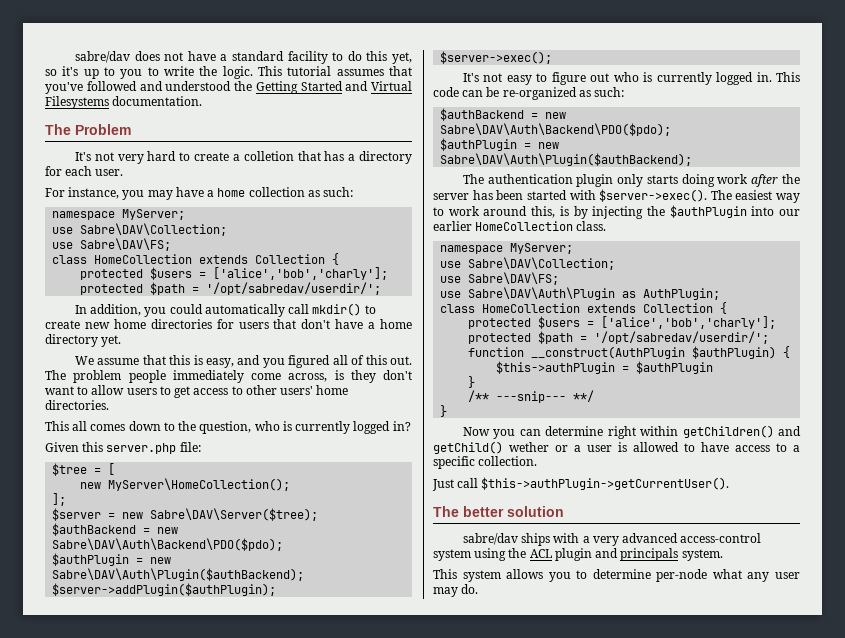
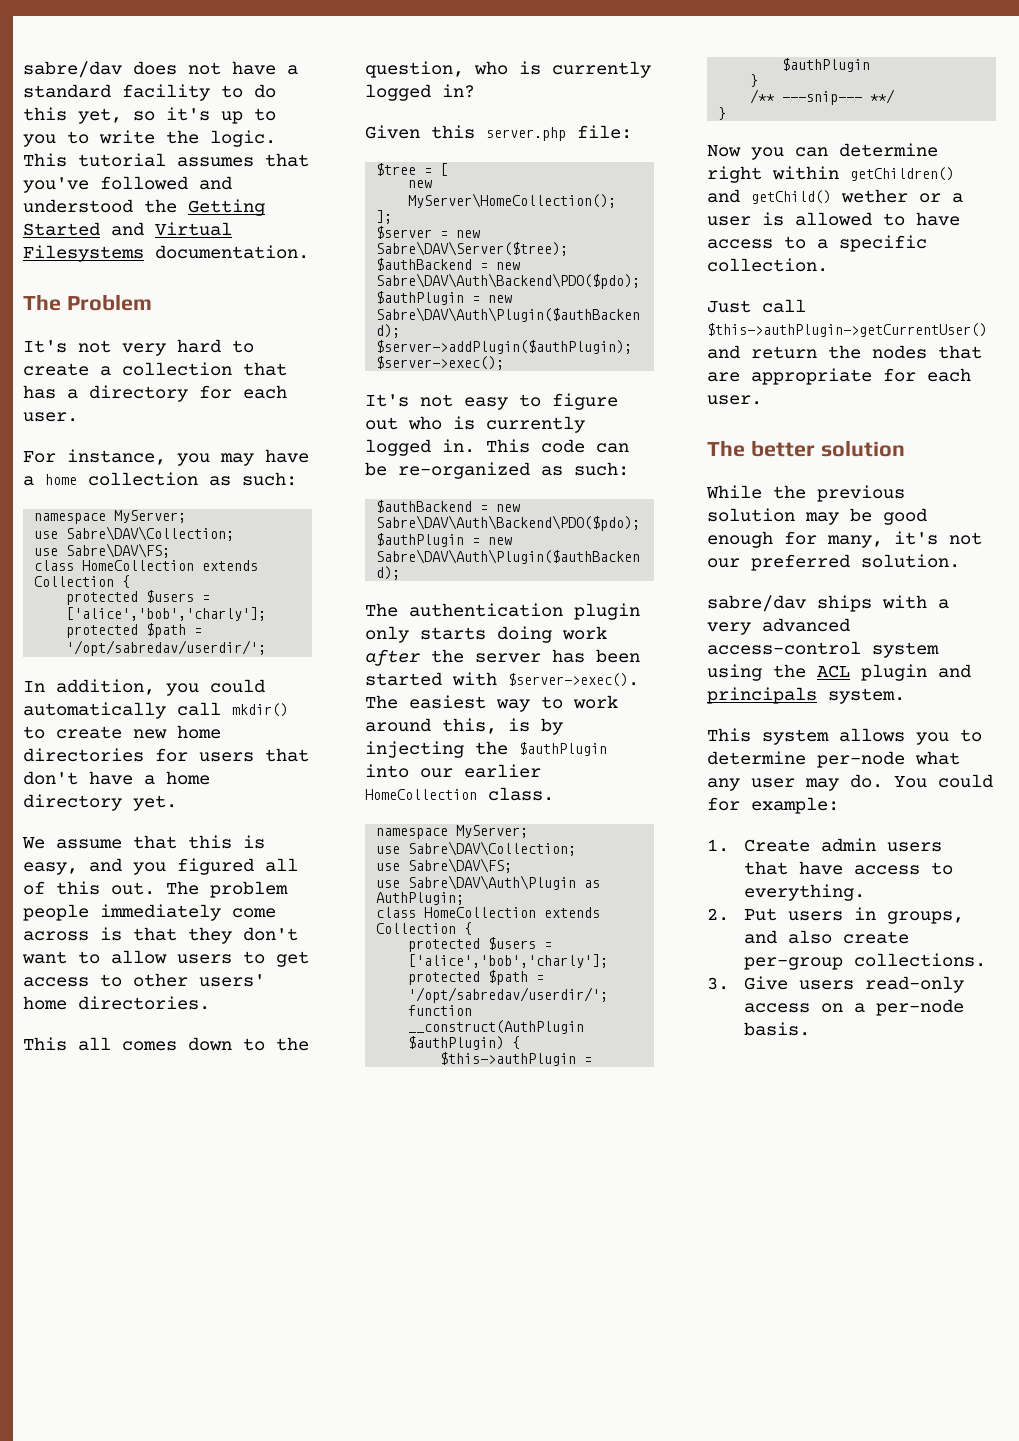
[243,151,294,161] colletion -> [122,362,232,376] collection
[288,370,344,382] across, is -> [23,927,177,941] across is that
[481,477,730,490] [433,506,564,517] $this->authPlugin->getCurrentUser(). // The better solution -> [707,323,987,337] [707,345,982,359] [707,368,971,385] [707,395,762,405] [707,440,905,457] [706,485,905,502] [707,508,927,525] [707,531,982,548] [707,554,960,571] $this->authPlugin->getCurrentUser() and return the nodes that are appropriate for each user. // The better solution // While the previous solution may be good enough for many, it's not our preferred solution.
(479, 589) none -> [894,774,993,788] [707,797,839,814] [707,838,943,852] [744,861,954,875] [744,884,866,901] [707,907,965,924] [744,930,910,944] [744,953,987,970] [707,976,965,993] [744,999,965,1016] [744,1022,811,1036] You could for example: // 1. Create admin users that have access to everything. // 2. Put users in groups, and also create per-group collections. // 3. Give users read-only access on a per-node basis.

